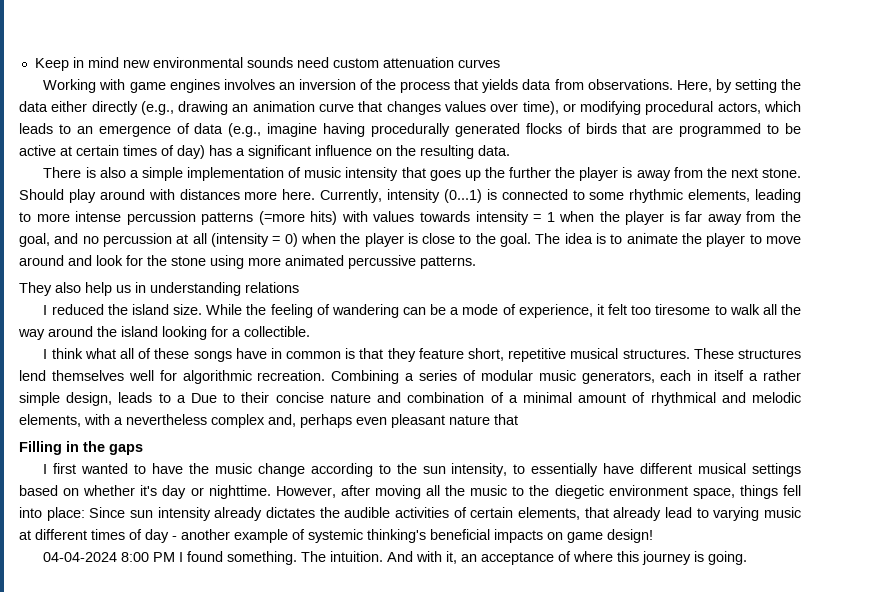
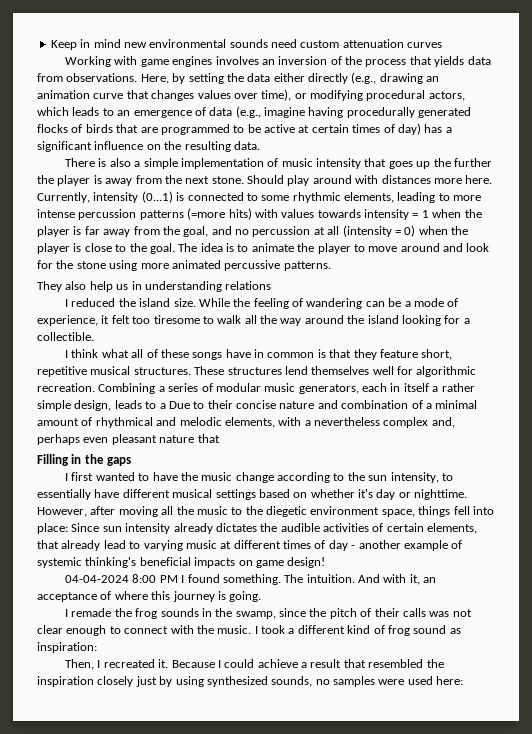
(748, 558) none -> [65,608,472,619] [37,625,461,636] [37,642,97,653] [65,659,444,670] [37,676,464,687] // I remade the frog sounds in the swamp, since the pitch of their calls was not clear enough to connect with the music. I took a different kind of frog sound as inspiration: // Then, I recreated it. Because I could achieve a result that resembled the inspiration closely just by using synthesized sounds, no samples were used here:

